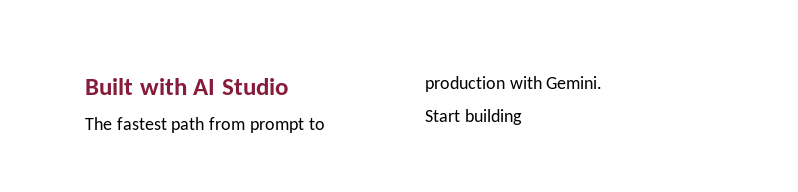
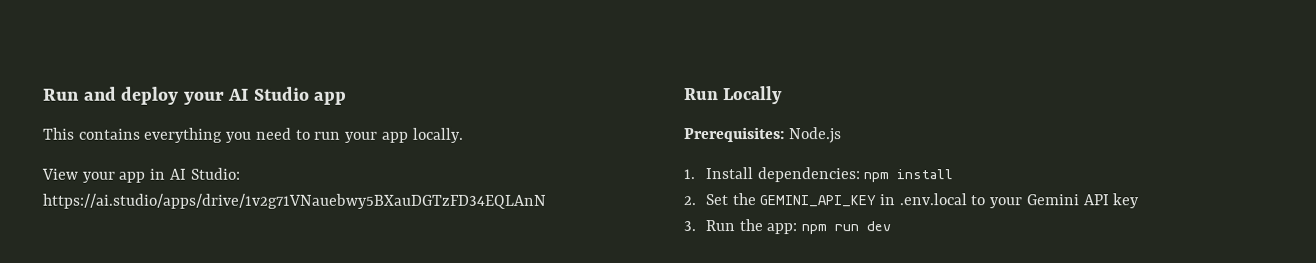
[85,78,288,95] [85,117,325,133] [425,76,603,92] [425,109,522,125] Built with AI Studio // The fastest path from prompt to production with Gemini. // Start building -> [43,86,348,105] [42,127,464,143] [41,167,240,183] [42,193,546,209] [684,86,784,105] [683,127,842,144] [683,167,954,183] [683,193,1140,209] [683,219,891,235] Run and deploy your AI Studio app // This contains everything you need to run your app locally. // View your app in AI Studio: https://ai.studio/apps/drive/1v2g71VNauebwy5BXauDGTzFD34EQLAnN // Run Locally // Prerequisites: Node.js // 1. Install dependencies: npm install // 2. Set the GEMINI_API_KEY in .env.local to your Gemini API key // 3. Run the app: npm run dev

